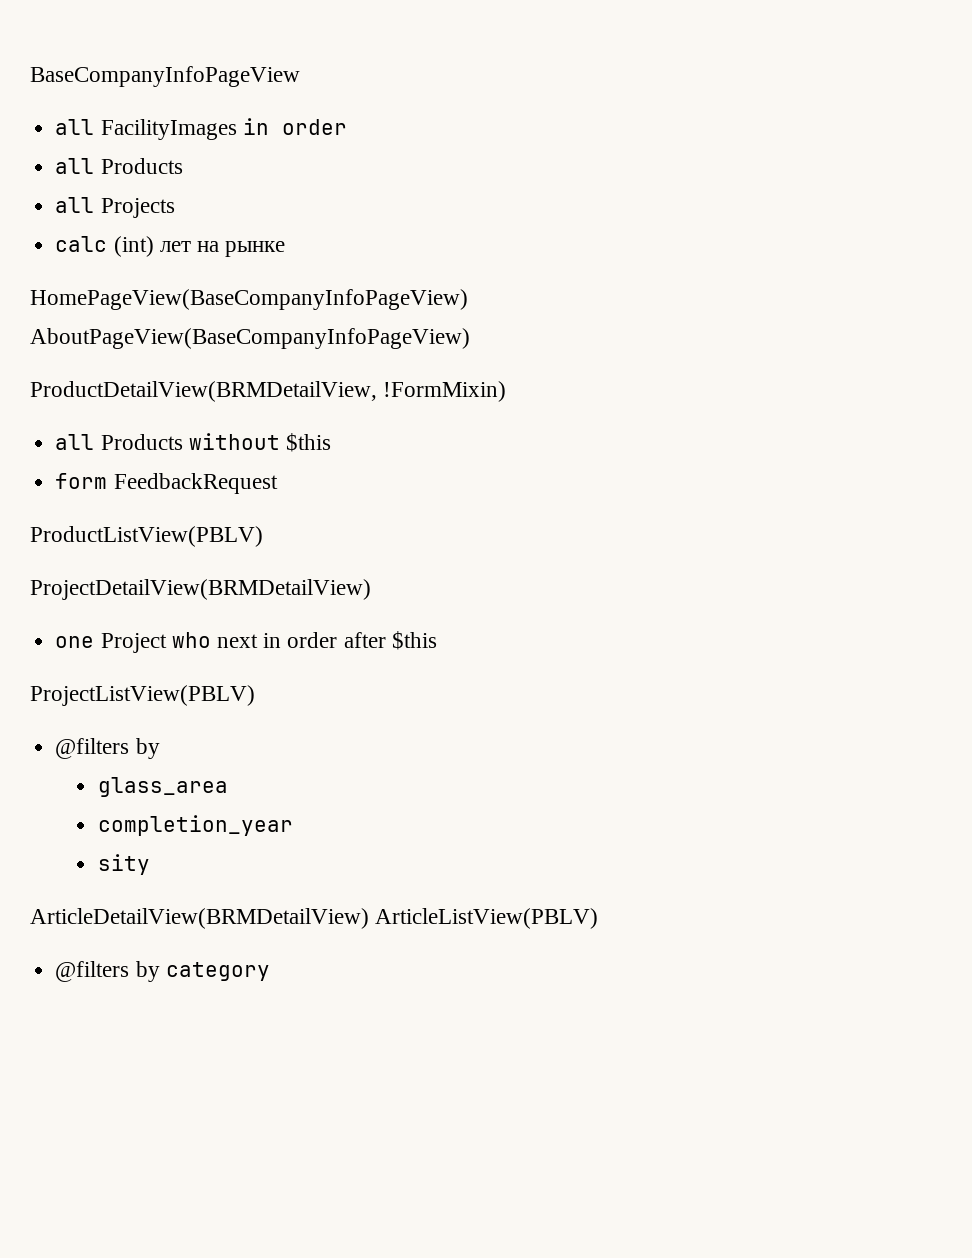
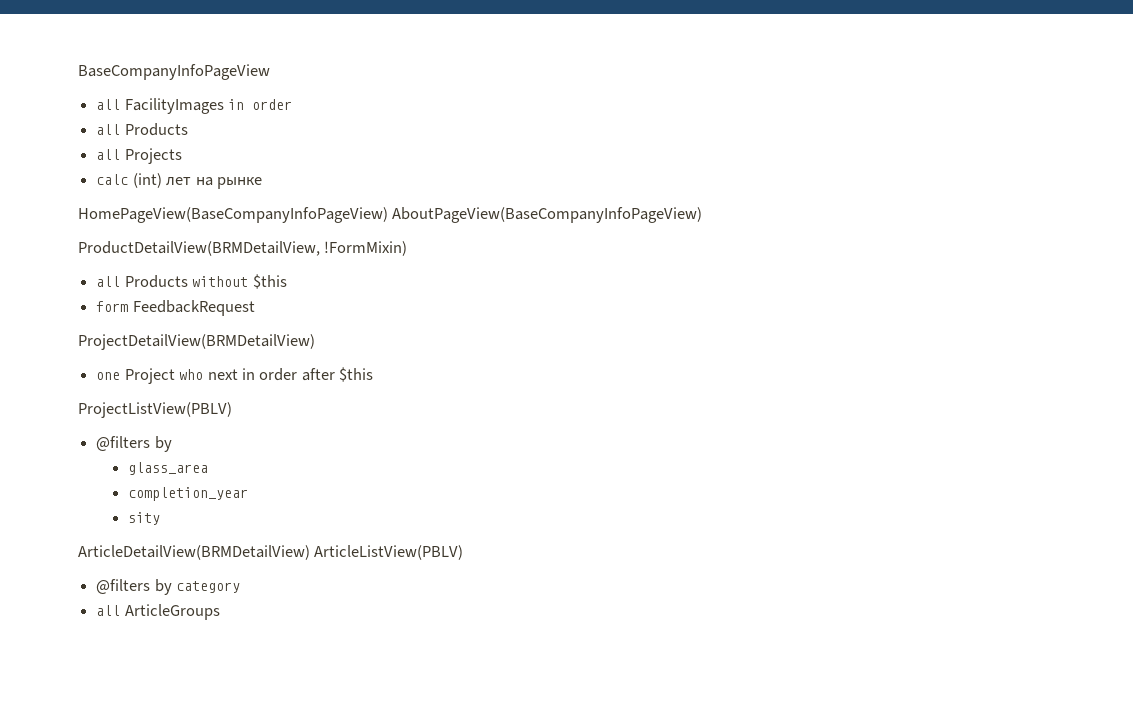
[30,526,263,547] // ProductListView(PBLV) -> (255, 308) none
(270, 971) none -> [96,604,220,620] // all ArticleGroups

